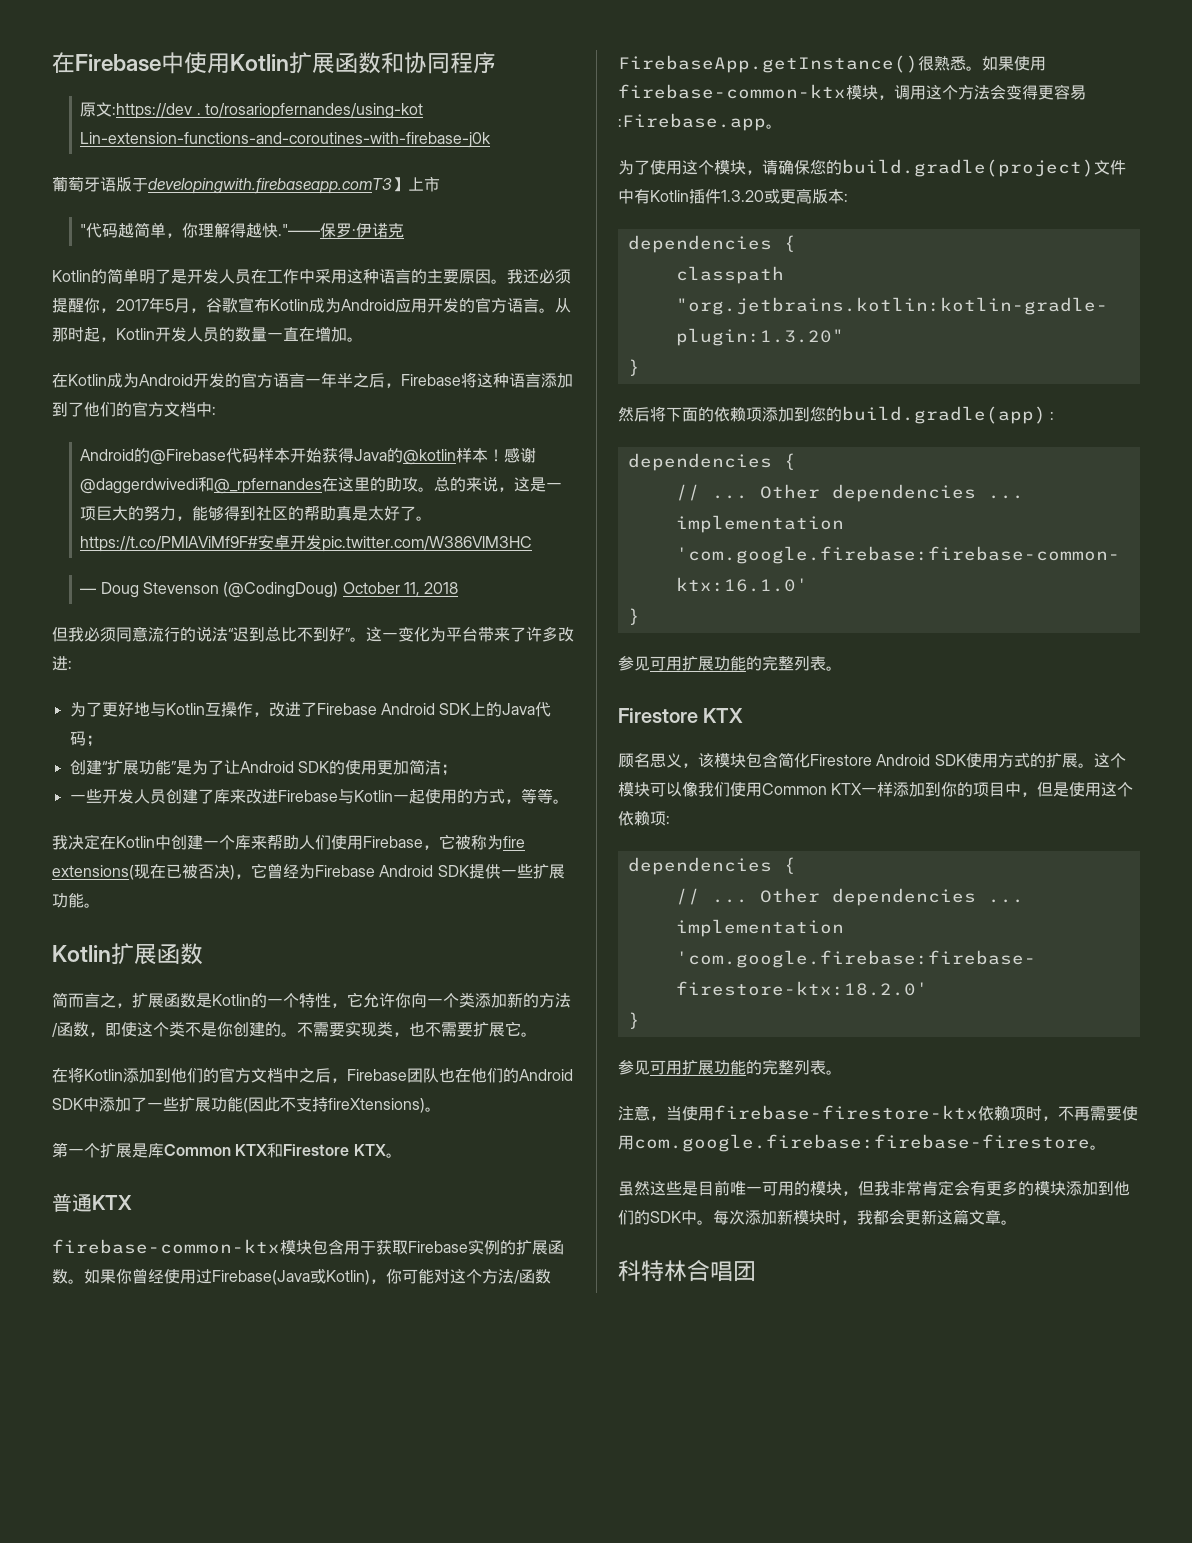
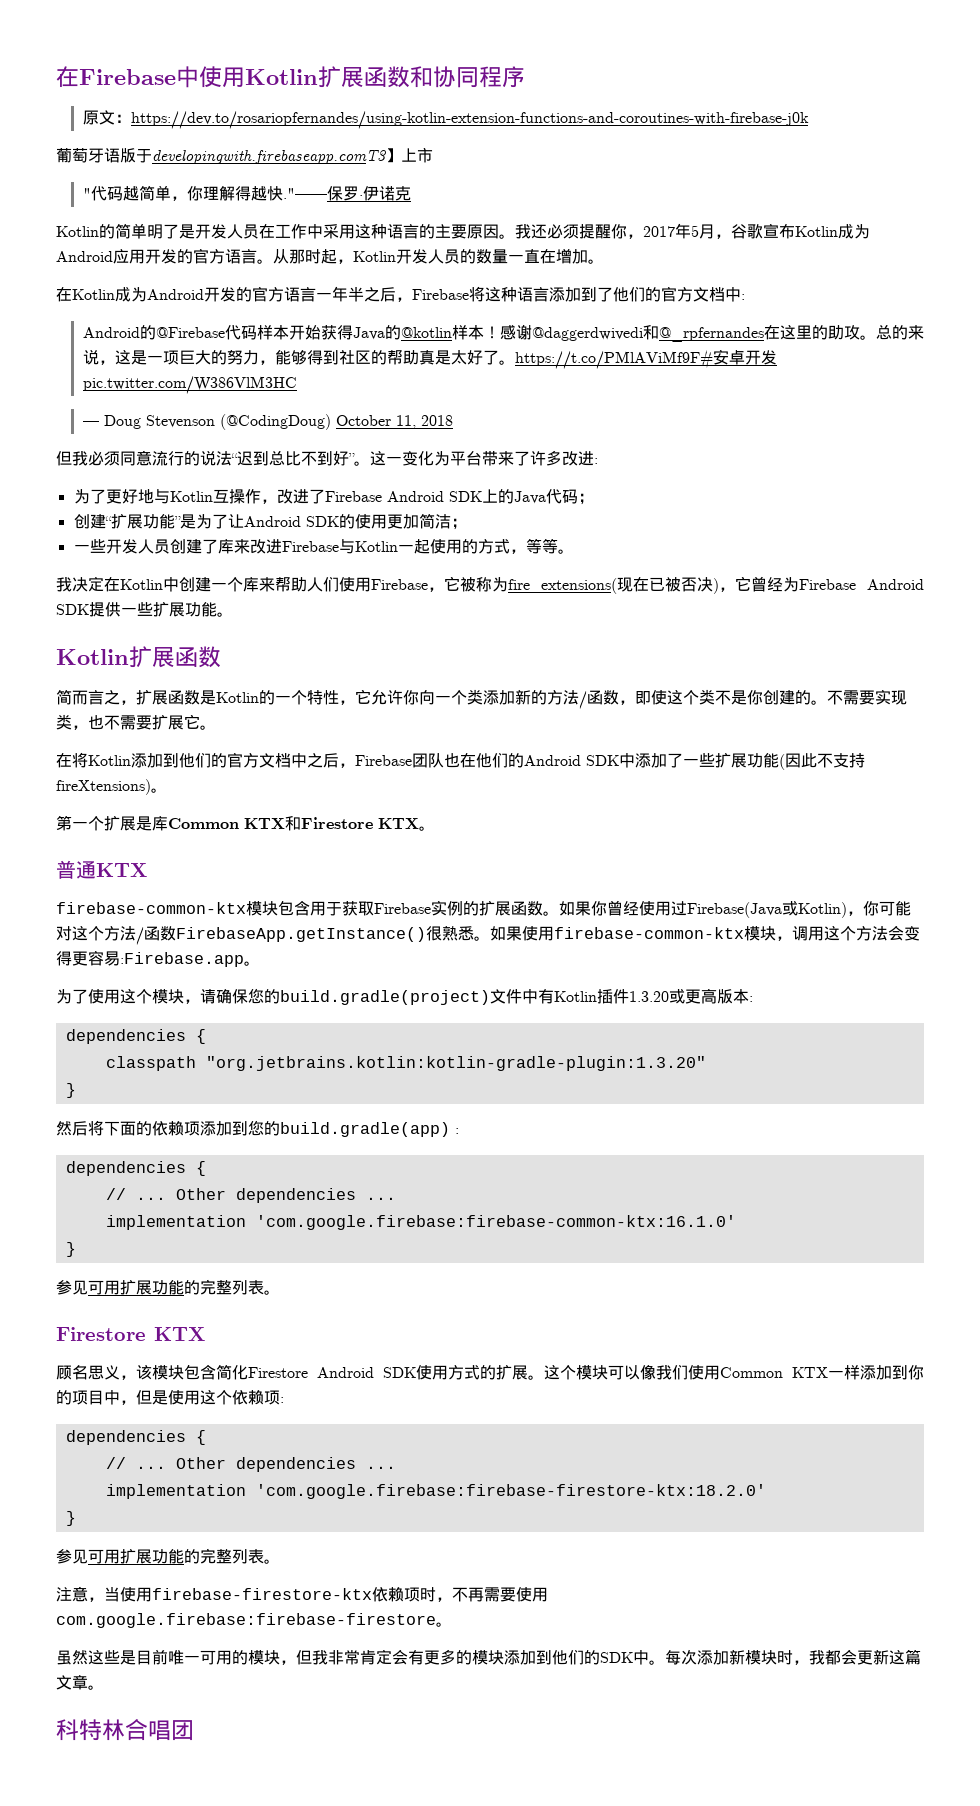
[112,103,424,119] [80,132,492,148] :https://dev . to/rosariopfernandes/using-kot Lin-extension-functions-and-coroutines-with-firebase-j0k -> [114,111,809,129] ：https://dev.to/rosariopfernandes/using-kotlin-extension-functions-and-coroutines-with-firebase-j0k

